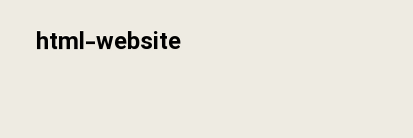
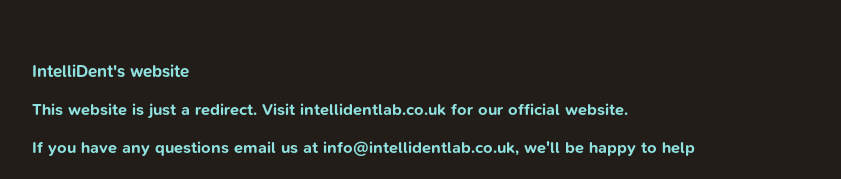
[35,31,181,50] html-website -> [32,64,189,78] [32,103,628,119] [32,141,695,156] IntelliDent's website // This website is just a redirect. Visit intellidentlab.co.uk for our official website. // If you have any questions email us at info@intellidentlab.co.uk, we'll be happy to help

